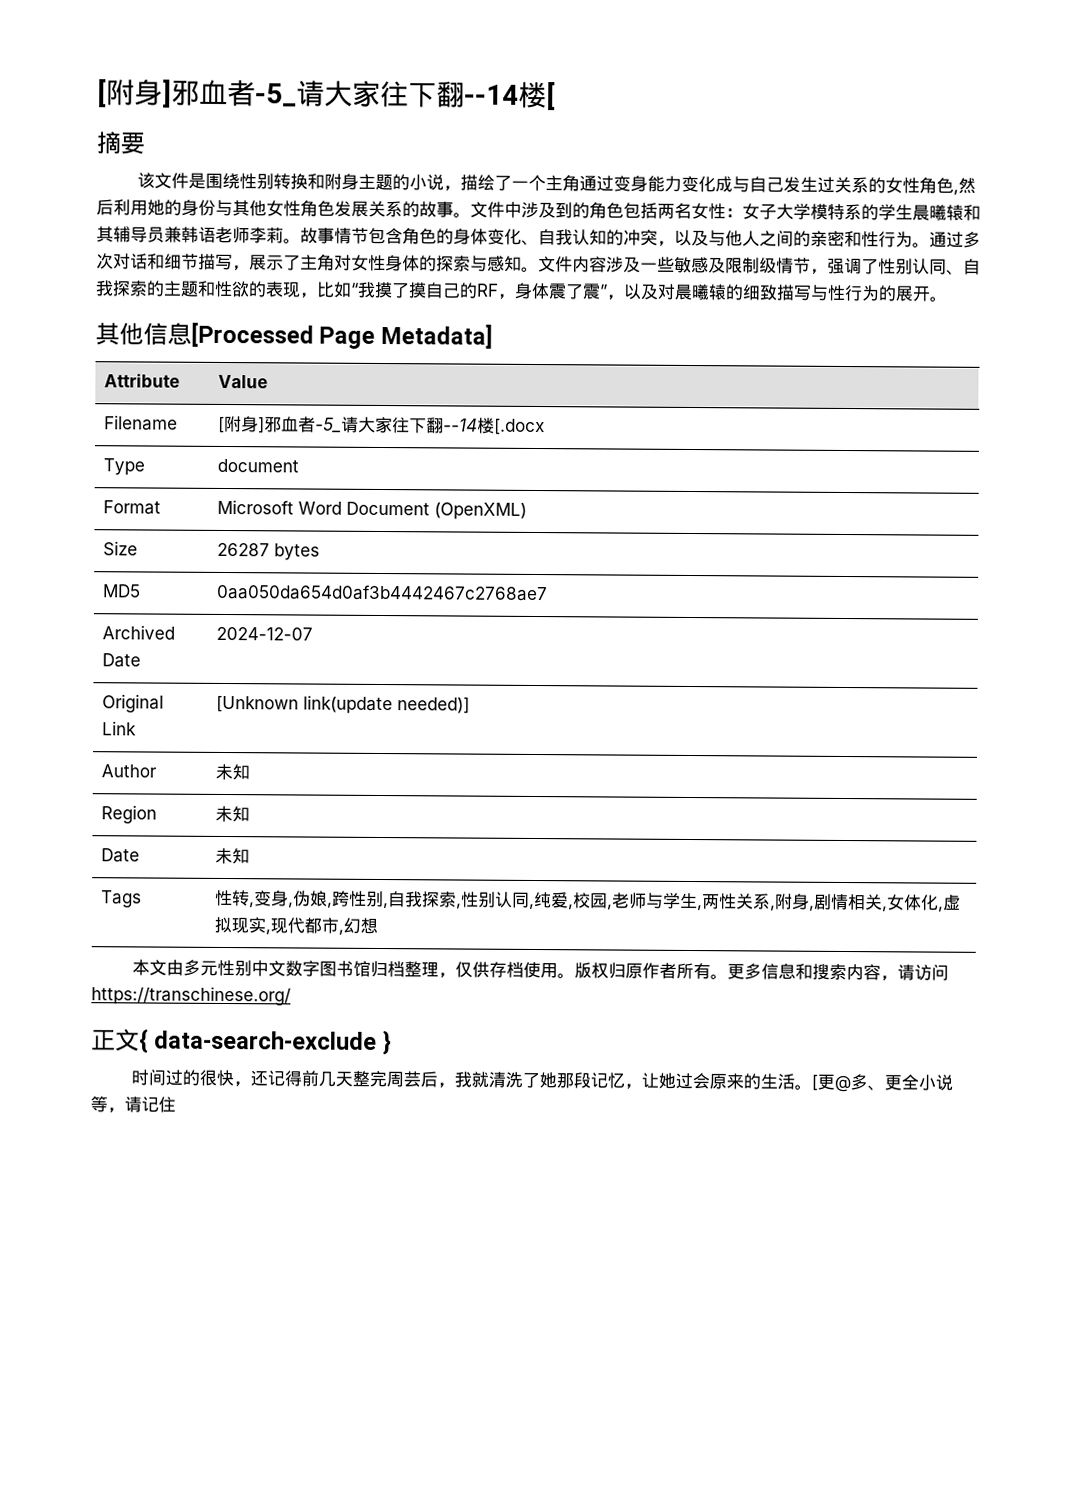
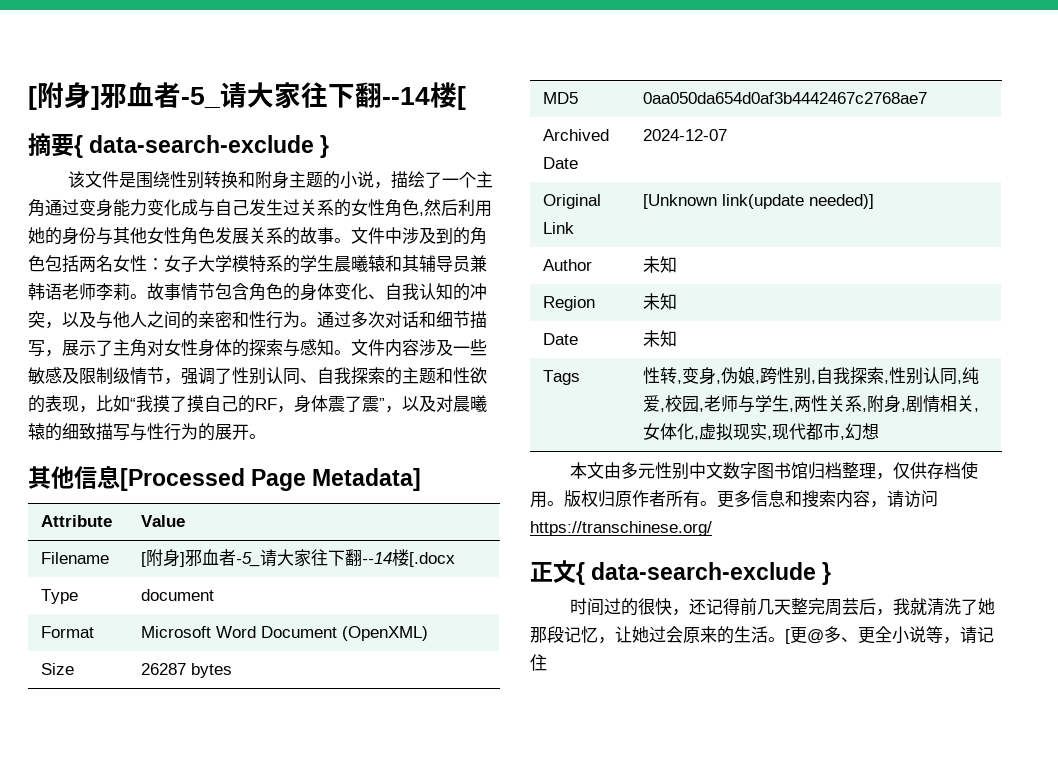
(146, 143) none -> [74,135,330,158] { data-search-exclude }

